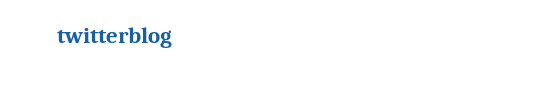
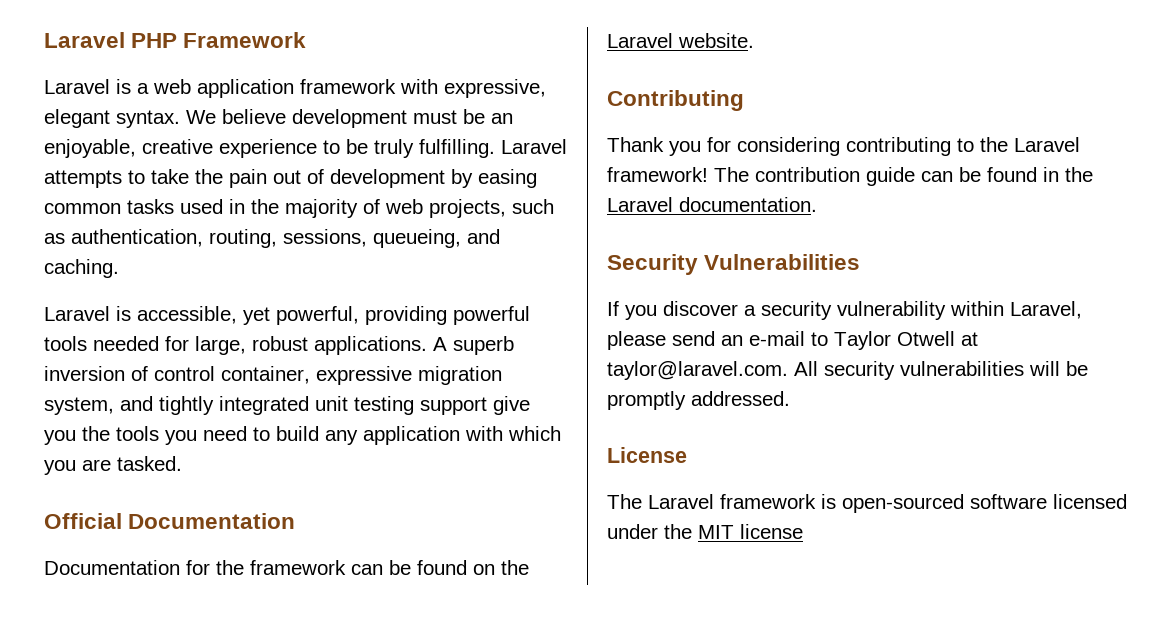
[57,27,172,48] twitterblog -> [44,32,307,48] [44,79,546,98] [44,109,513,128] [44,139,567,158] [44,169,537,188] [44,199,554,218] [44,229,500,248] [44,259,119,278] [44,306,530,325] [44,336,514,355] [44,366,502,385] [44,396,530,415] [44,426,561,445] [44,456,182,475] [44,513,296,529] [44,560,529,575] [607,33,754,48] [607,90,744,111] [607,137,1080,156] [607,167,1093,186] [607,197,817,212] [607,254,861,275] [607,301,1082,320] [607,331,978,350] [607,361,1088,380] [607,391,790,410] [607,447,687,463] [607,494,1127,513] [607,524,803,539] Laravel PHP Framework // Laravel is a web application framework with expressive, elegant syntax. We believe development must be an enjoyable, creative experience to be truly fulfilling. Laravel attempts to take the pain out of development by easing common tasks used in the majority of web projects, such as authentication, routing, sessions, queueing, and caching. // Laravel is accessible, yet powerful, providing powerful tools needed for large, robust applications. A superb inversion of control container, expressive migration system, and tightly integrated unit testing support give you the tools you need to build any application with which you are tasked. // Official Documentation // Documentation for the framework can be found on the Laravel website. // Contributing // Thank you for considering contributing to the Laravel framework! The contribution guide can be found in the Laravel documentation. // Security Vulnerabilities // If you discover a security vulnerability within Laravel, please send an e-mail to Taylor Otwell at taylor@laravel.com. All security vulnerabilities will be promptly addressed. // License // The Laravel framework is open-sourced software licensed under the MIT license

